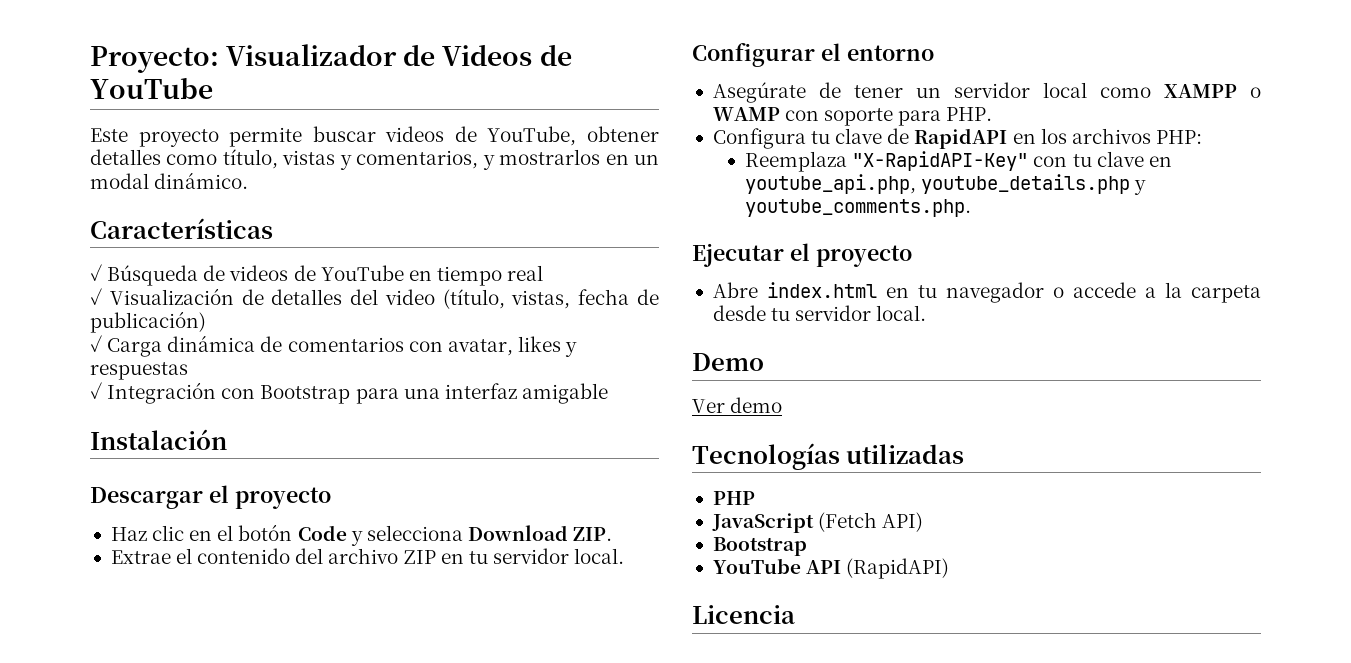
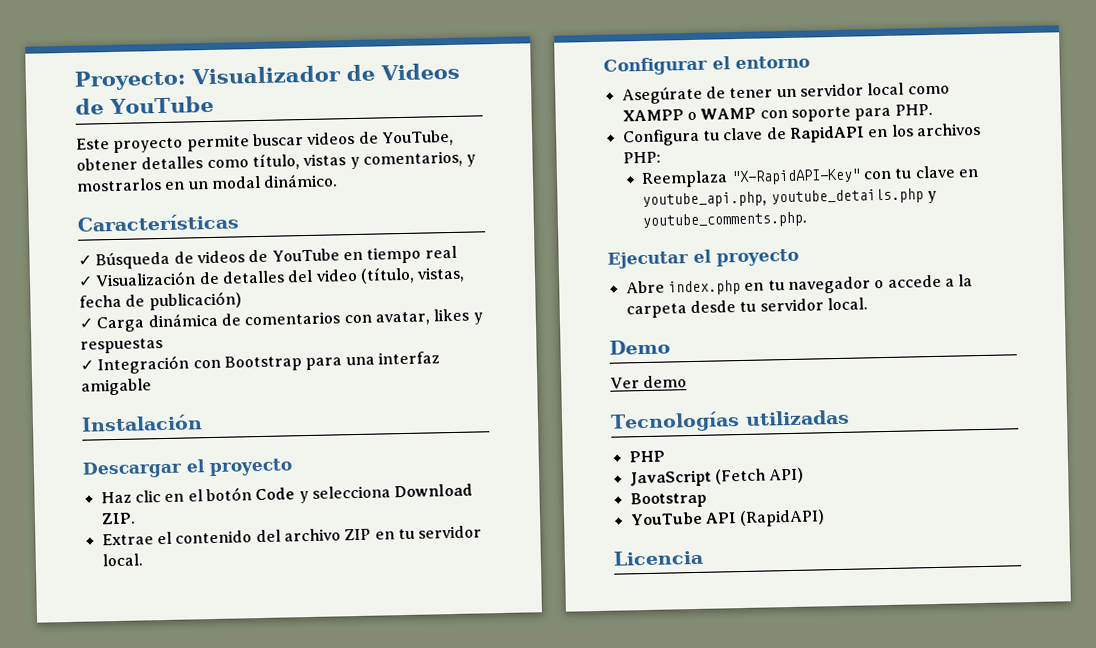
[766,282,877,298] index.html -> [667,280,741,296] index.php

